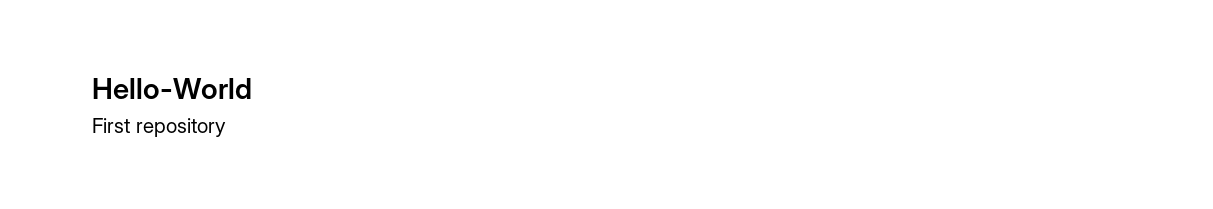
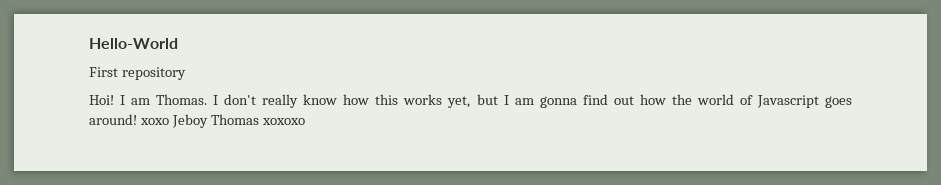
(226, 127) none -> [89,94,853,108] [89,114,305,128] // Hoi! I am Thomas. I don't really know how this works yet, but I am gonna find out how the world of Javascript goes around! xoxo Jeboy Thomas xoxoxo

